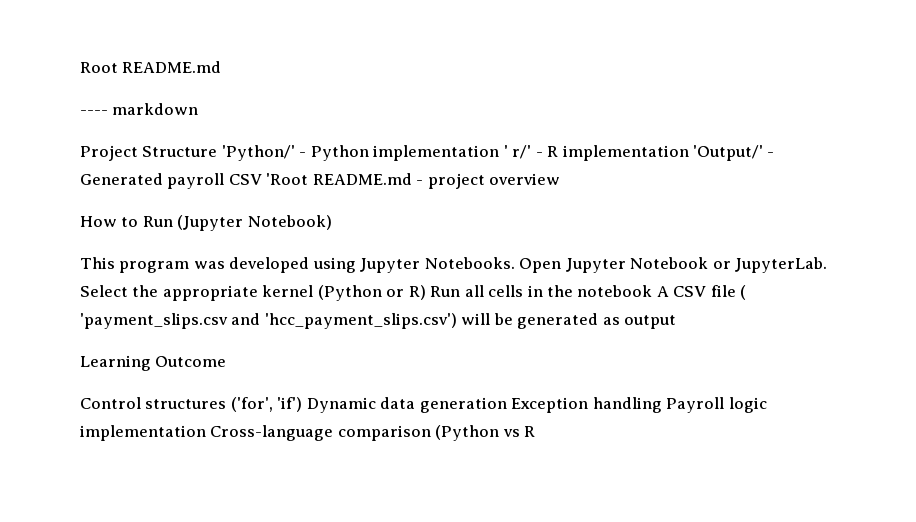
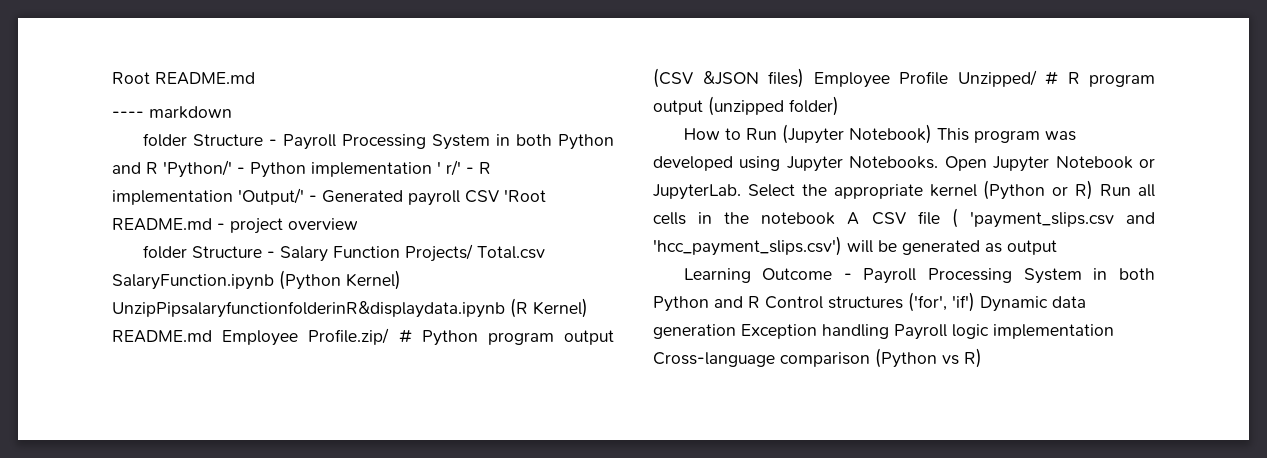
[80,145,218,161] Project Structure -> [142,133,614,150] [112,162,158,174] folder Structure - Payroll Processing System in both Python and R
(561, 179) none -> [142,244,545,262] [112,270,401,290] [112,298,588,318] [112,328,615,346] [653,68,1155,88] [653,96,839,116] // folder Structure - Salary Function Projects/ Total.csv SalaryFunction.ipynb (Python Kernel) UnzipPipsalaryfunctionfolderinR&displaydata.ipynb (R Kernel) README.md Employee Profile.zip/ # Python program output (CSV &JSON files) Employee Profile Unzipped/ # R program output (unzipped folder)
(332, 222) // -> (932, 134) none
(227, 361) // -> [843,268,1155,284] [653,296,760,312] - Payroll Processing System in both Python and R
[524,426,536,437] R -> [964,348,982,368] R)

